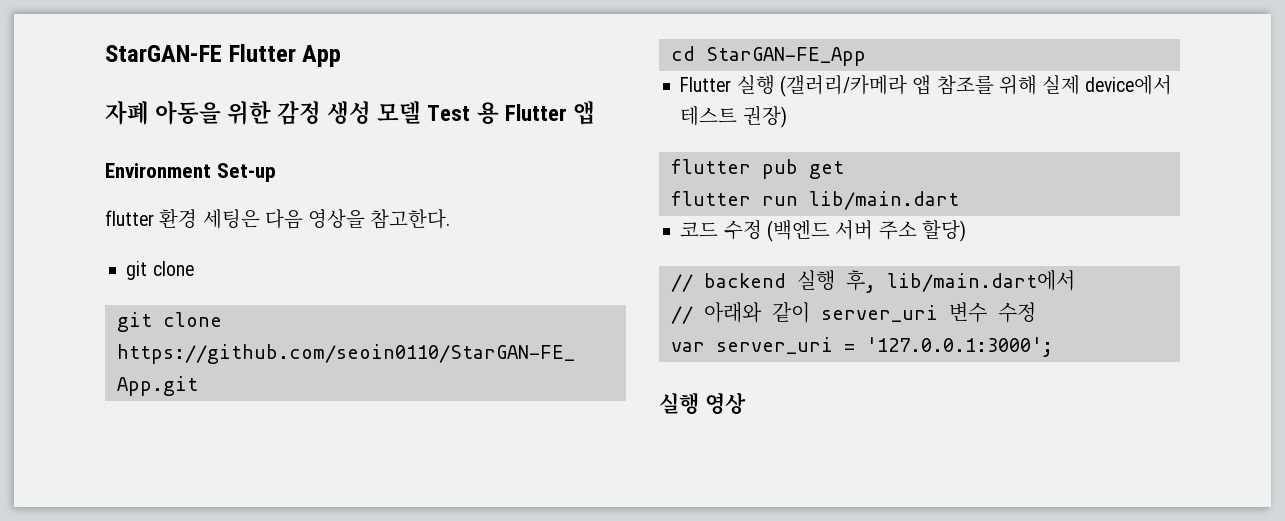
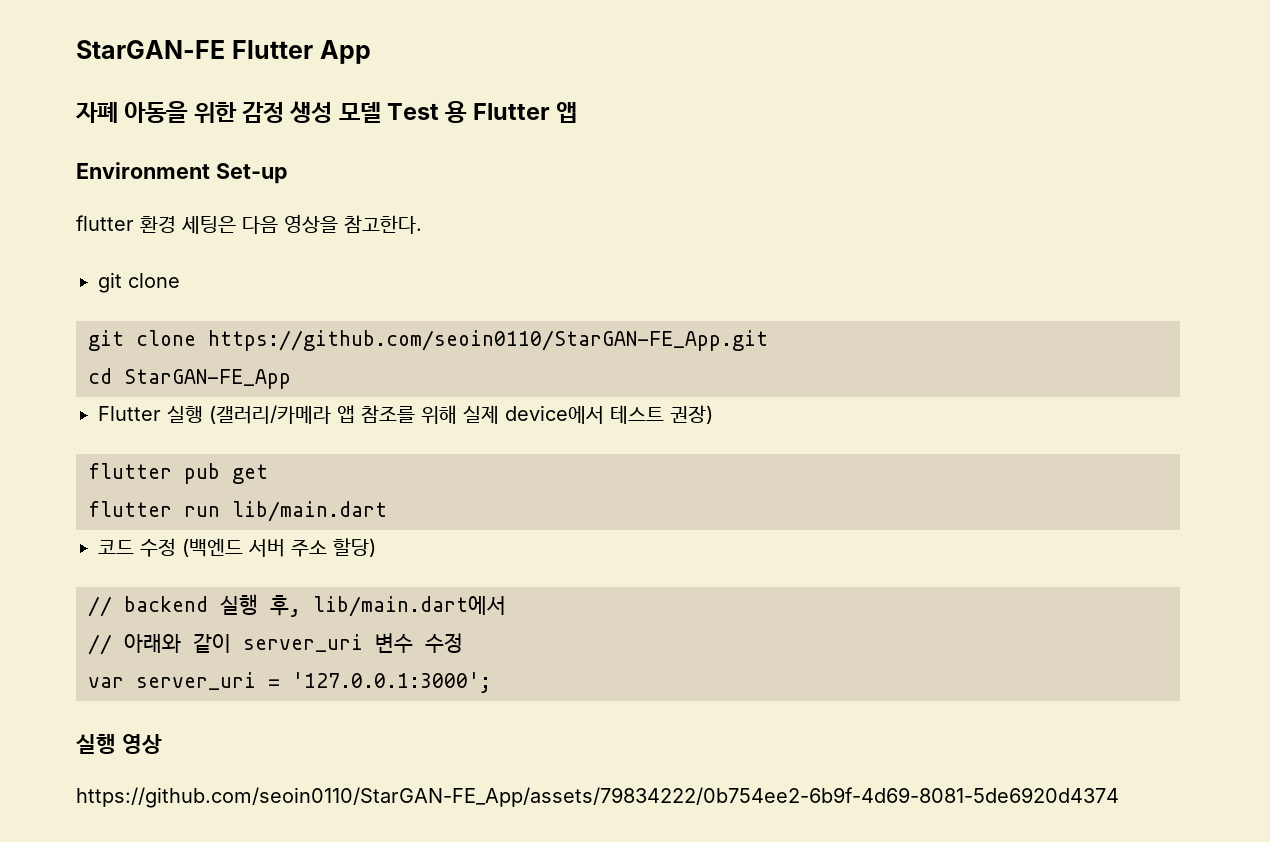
(746, 403) none -> [76,787,1119,808] // https://github.com/seoin0110/StarGAN-FE_App/assets/79834222/0b754ee2-6b9f-4d69-8081-5de6920d4374

